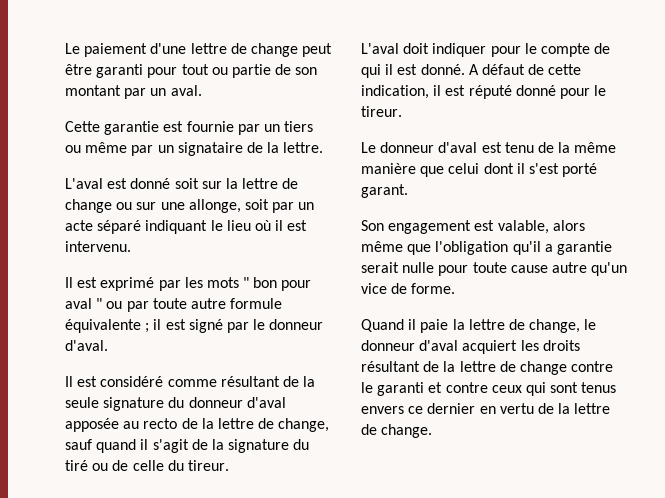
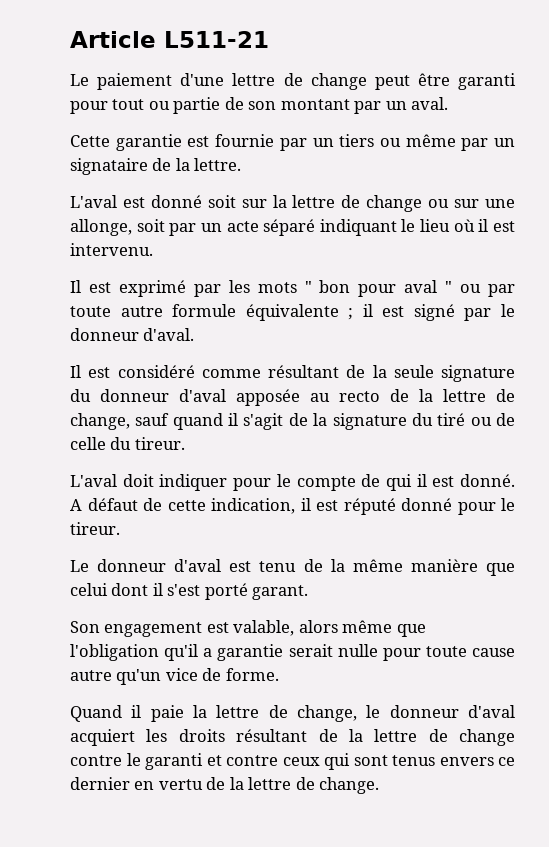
(65, 48) none -> [70,31,269,48] Article L511-21 //

